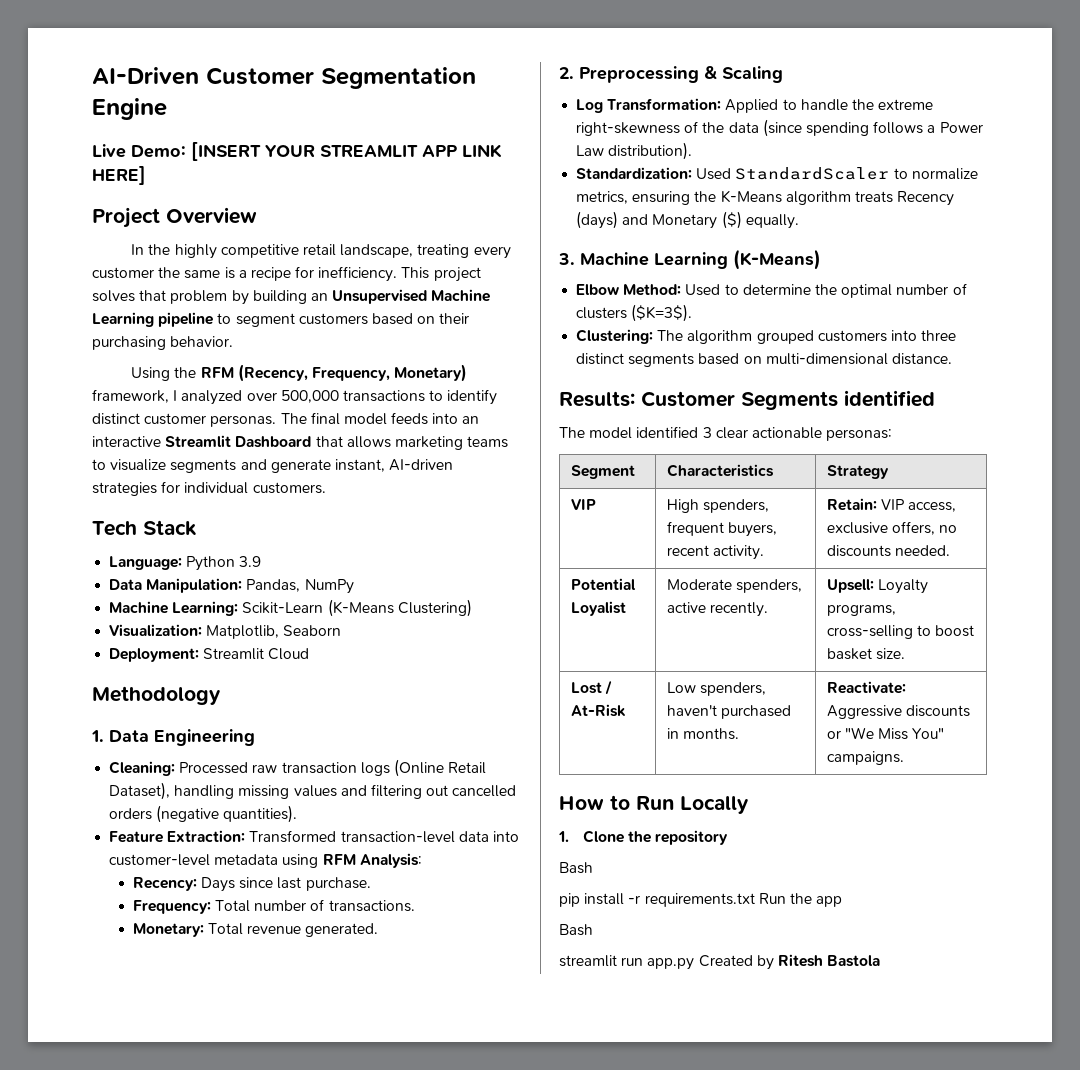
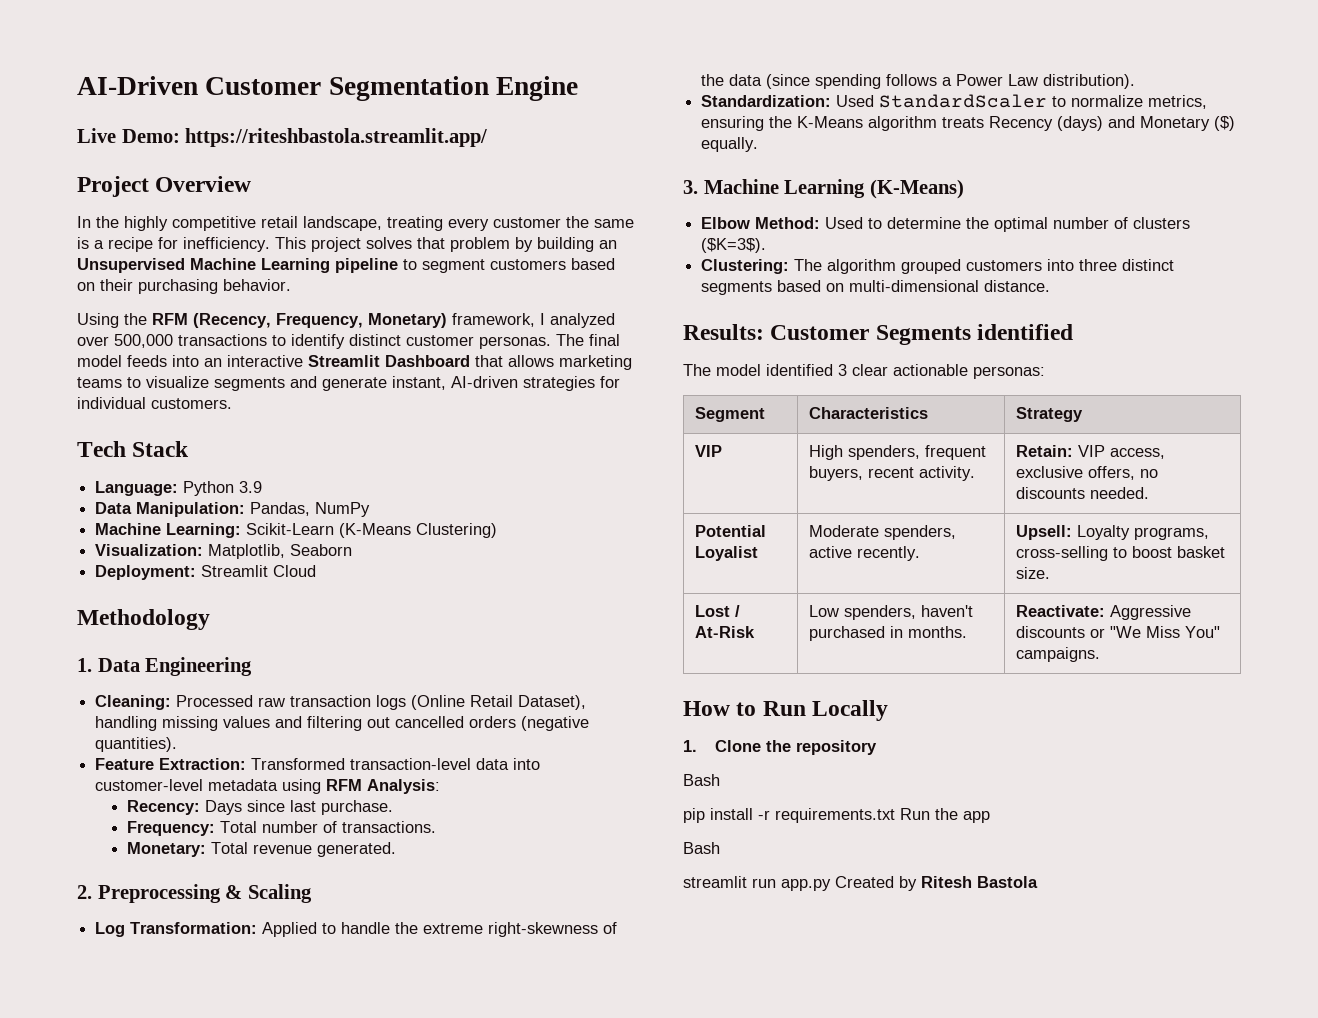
[191,142,502,161] [92,166,146,185] [INSERT YOUR STREAMLIT APP LINK HERE] -> [185,128,488,147] https://riteshbastola.streamlit.app/

